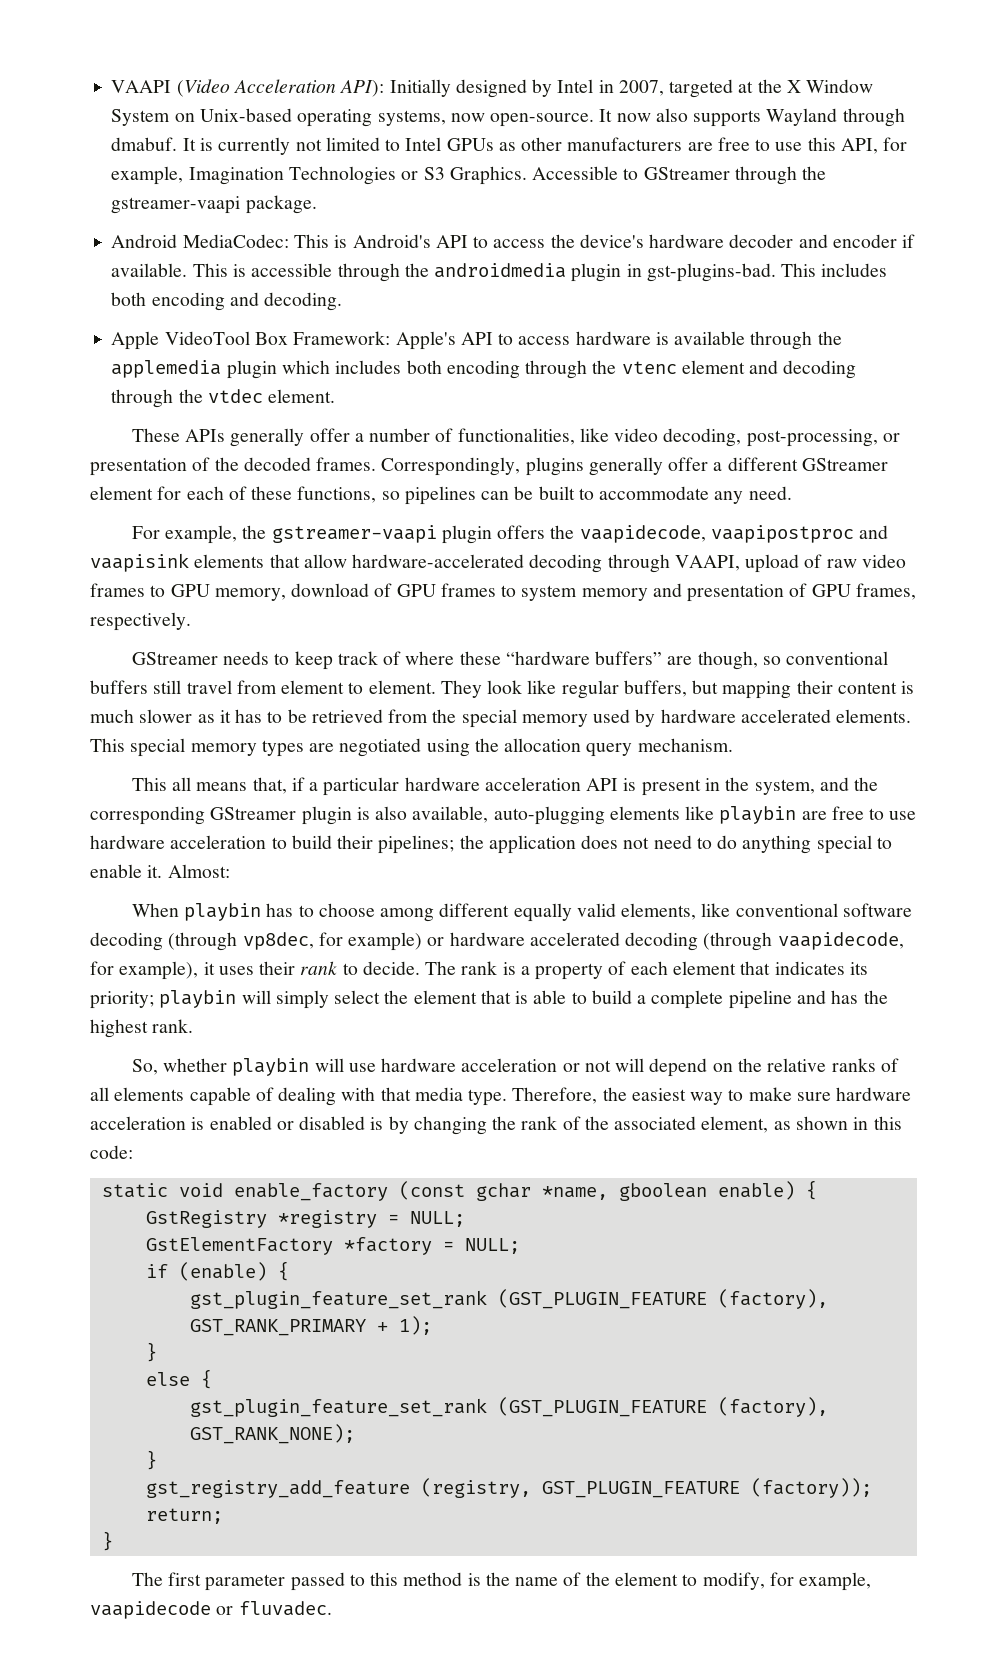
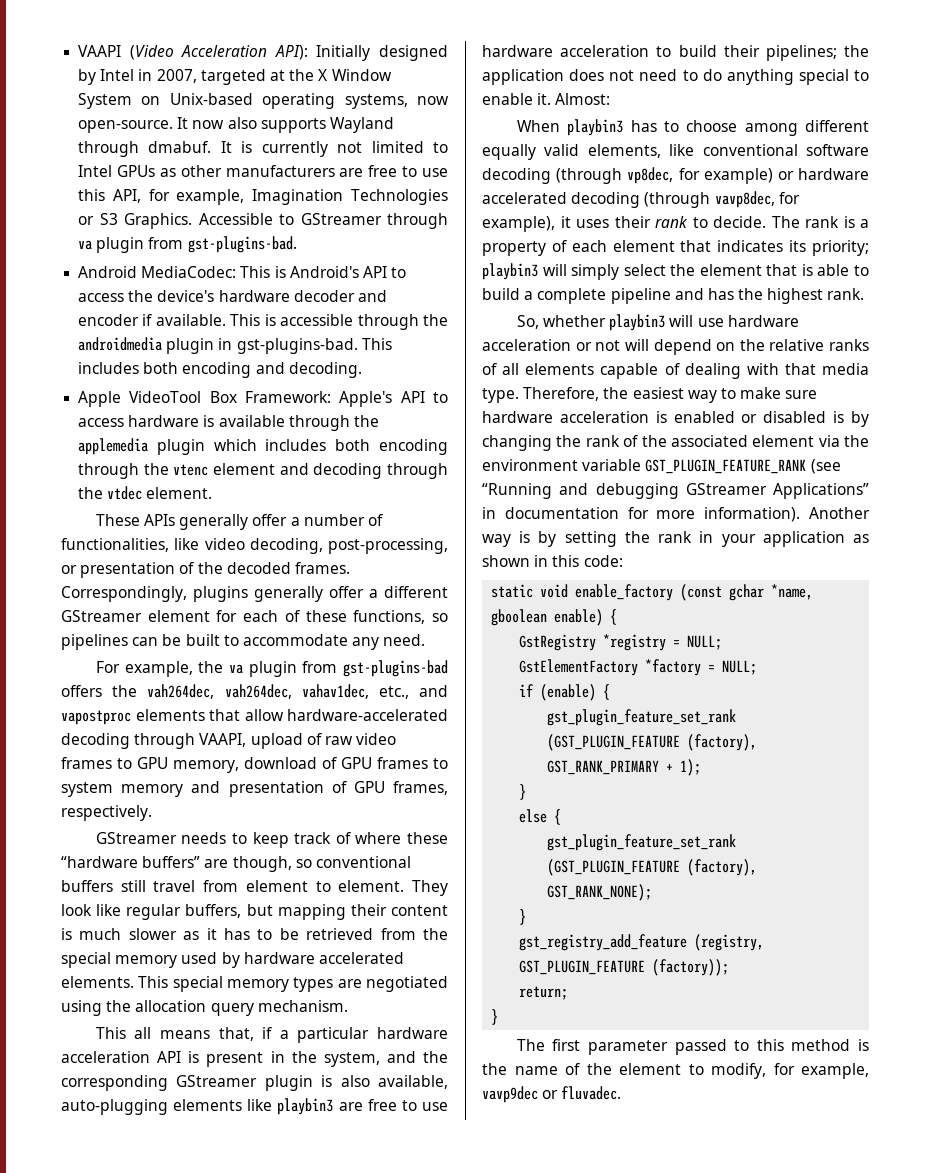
[802,166,827,180] [111,195,317,214] the gstreamer-vaapi package. -> [78,236,297,253] va plugin from gst-plugins-bad.
[271,525,889,544] [90,553,189,572] gstreamer-vaapi plugin offers the vaapidecode, vaapipostproc and vaapisink -> [228,660,449,677] [61,684,448,699] [61,710,131,725] va plugin from gst-plugins-bad offers the vah264dec, vah264dec, vahav1dec, etc., and vapostproc
[719,806,797,824] playbin -> [277,1098,334,1115] playbin3
[184,903,262,921] playbin -> [567,119,624,136] playbin3
[777,932,904,950] vaapidecode, -> [714,191,775,208] vavp8dec,
[159,990,237,1008] playbin -> [482,263,538,280] playbin3
[232,1058,310,1076] playbin -> [609,314,666,331] playbin3
[701,1116,769,1133] element, -> [752,435,869,447] [482,459,841,474] [482,483,869,499] [482,507,870,522] [482,531,845,547] element via the environment variable GST_PLUGIN_FEATURE_RANK (see “Running and debugging GStreamer Applications” in documentation for more information). Another way is by setting the rank in your application
[90,1601,211,1619] vaapidecode -> [482,1086,538,1103] vavp9dec

